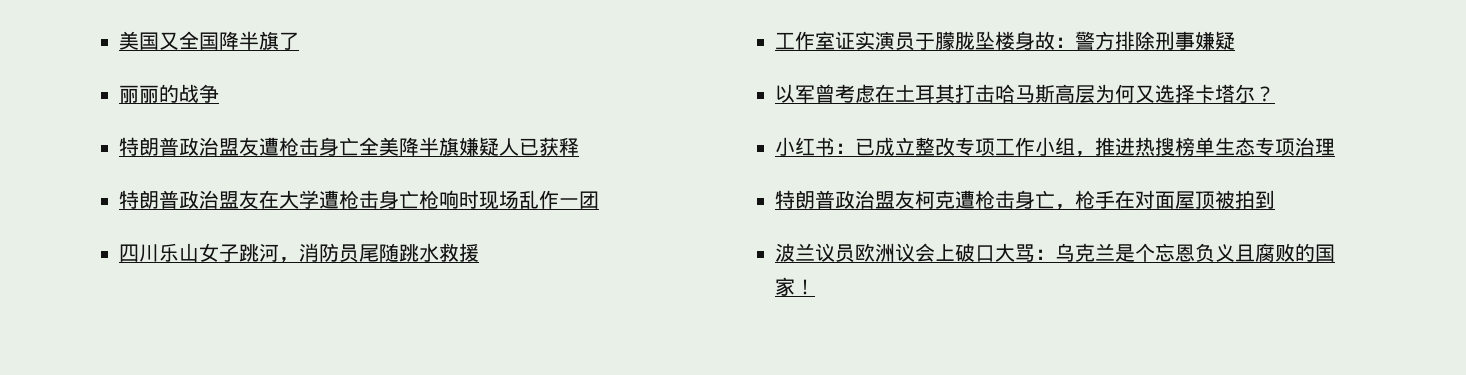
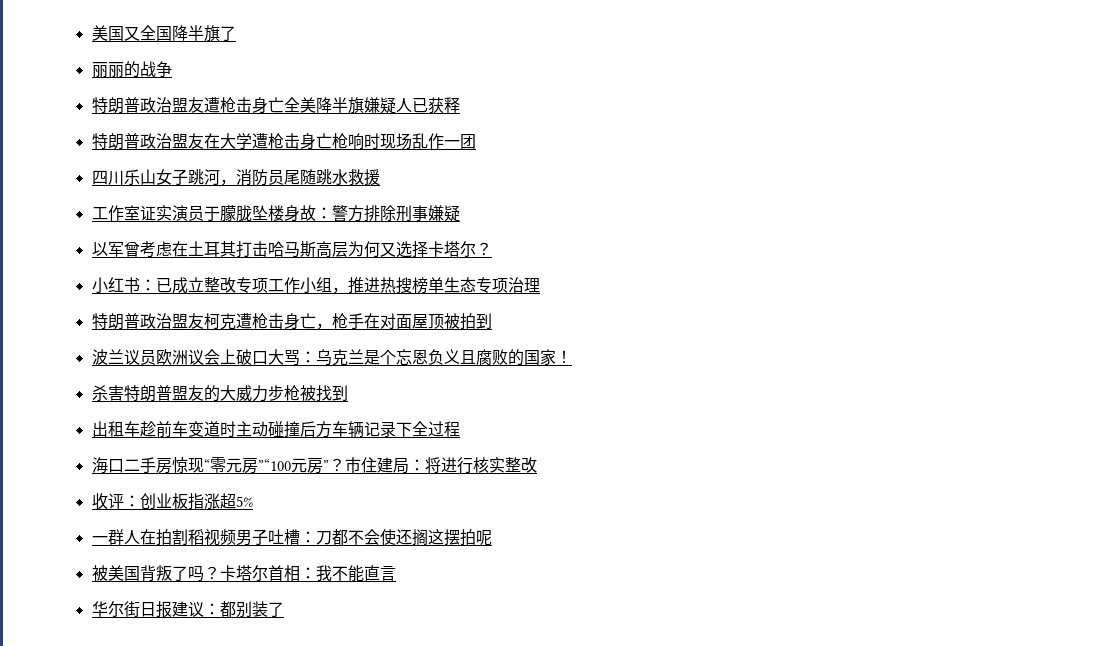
(815, 287) none -> [91,385,348,402] [91,421,460,438] [91,457,537,474] [91,493,253,510] [91,529,492,546] [91,565,396,582] [91,601,284,618] // 杀害特朗普盟友的大威力步枪被找到 // 出租车趁前车变道时主动碰撞后方车辆记录下全过程 // 海口二手房惊现“零元房”“100元房”？市住建局：将进行核实整改 // 收评：创业板指涨超5% // 一群人在拍割稻视频男子吐槽：刀都不会使还搁这摆拍呢 // 被美国背叛了吗？卡塔尔首相：我不能直言 // 华尔街日报建议：都别装了

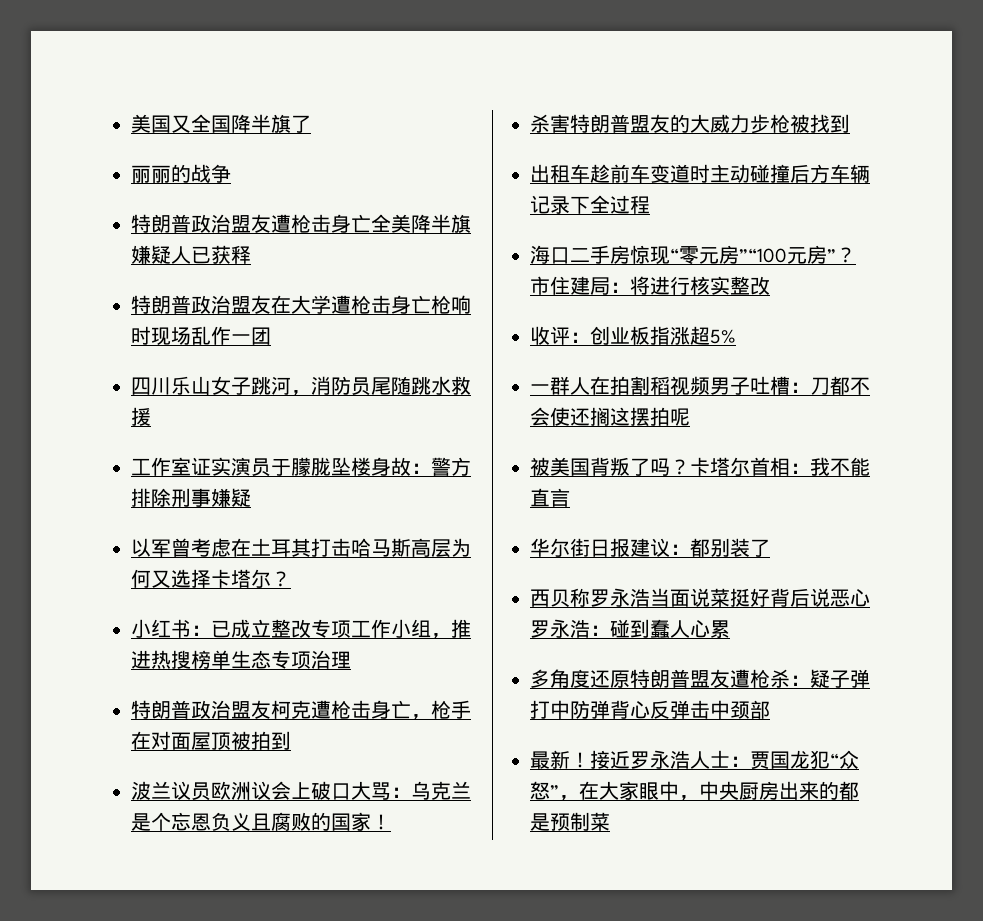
(284, 609) none -> [530,588,870,608] [530,619,730,638] [530,669,870,688] [530,700,770,719] [530,750,859,770] [530,781,859,801] [530,812,610,831] // 西贝称罗永浩当面说菜挺好背后说恶心罗永浩：碰到蠢人心累 // 多角度还原特朗普盟友遭枪杀：疑子弹打中防弹背心反弹击中颈部 // 最新！接近罗永浩人士：贾国龙犯“众怒”，在大家眼中，中央厨房出来的都是预制菜

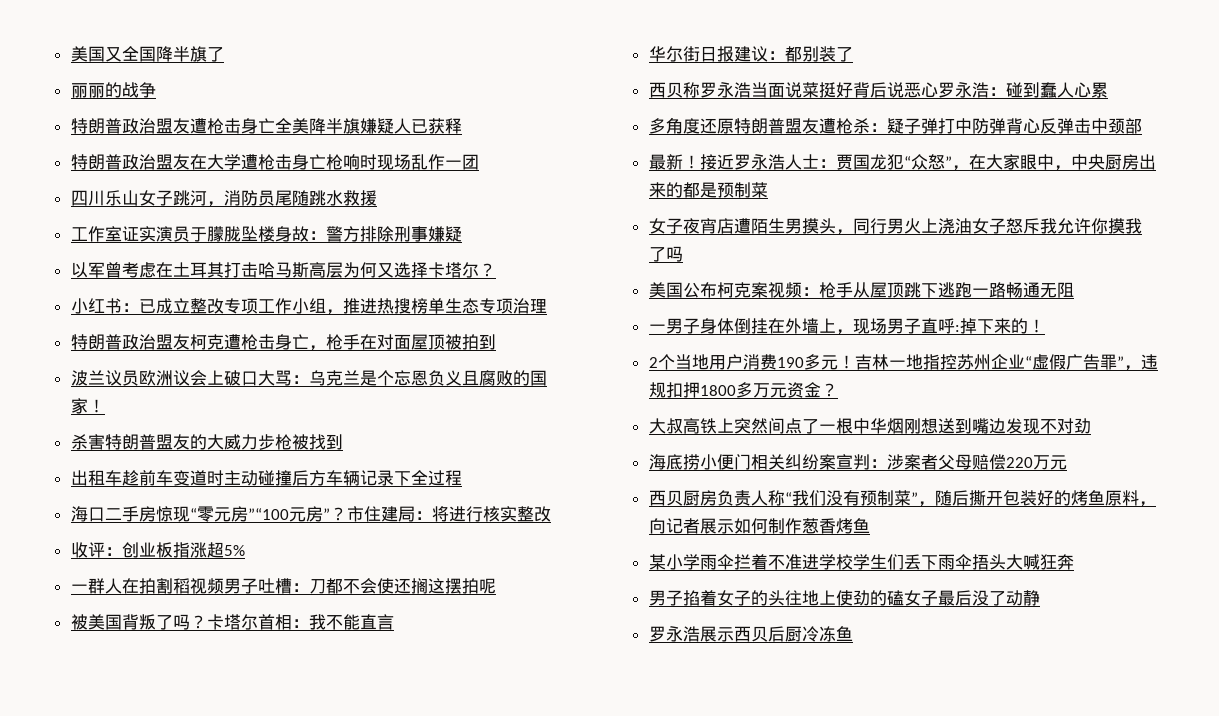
(610, 821) none -> [648,218,1142,235] [648,246,683,262] [648,282,1074,298] [648,318,1045,335] [648,354,1158,371] [648,382,838,398] [648,418,1091,434] [648,454,1067,470] [648,490,1156,507] [648,518,870,534] [648,554,1074,570] [648,590,1040,606] [648,626,853,642] // 女子夜宵店遭陌生男摸头，同行男火上浇油女子怒斥我允许你摸我了吗 // 美国公布柯克案视频：枪手从屋顶跳下逃跑一路畅通无阻 // 一男子身体倒挂在外墙上，现场男子直呼:掉下来的！ // 2个当地用户消费190多元！吉林一地指控苏州企业“虚假广告罪”，违规扣押1800多万元资金？ // 大叔高铁上突然间点了一根中华烟刚想送到嘴边发现不对劲 // 海底捞小便门相关纠纷案宣判：涉案者父母赔偿220万元 // 西贝厨房负责人称“我们没有预制菜”，随后撕开包装好的烤鱼原料，向记者展示如何制作葱香烤鱼 // 某小学雨伞拦着不准进学校学生们丢下雨伞捂头大喊狂奔 // 男子掐着女子的头往地上使劲的磕女子最后没了动静 // 罗永浩展示西贝后厨冷冻鱼

